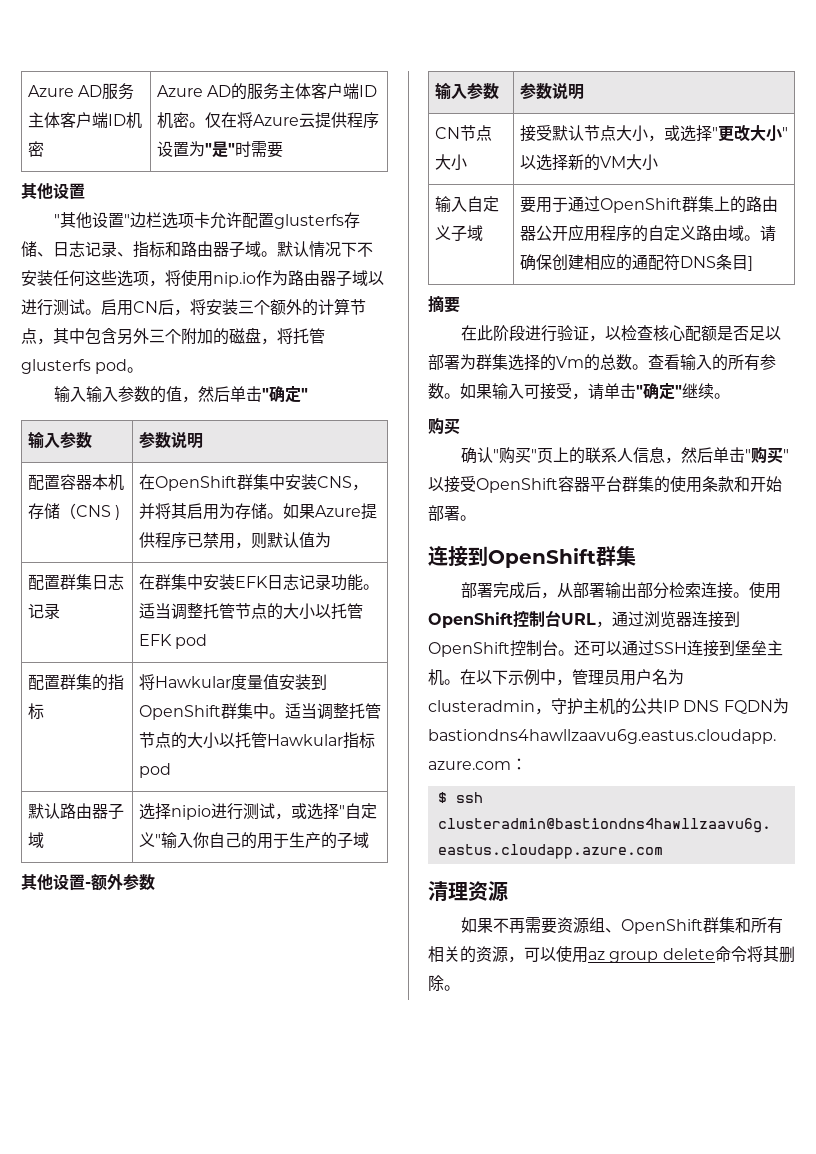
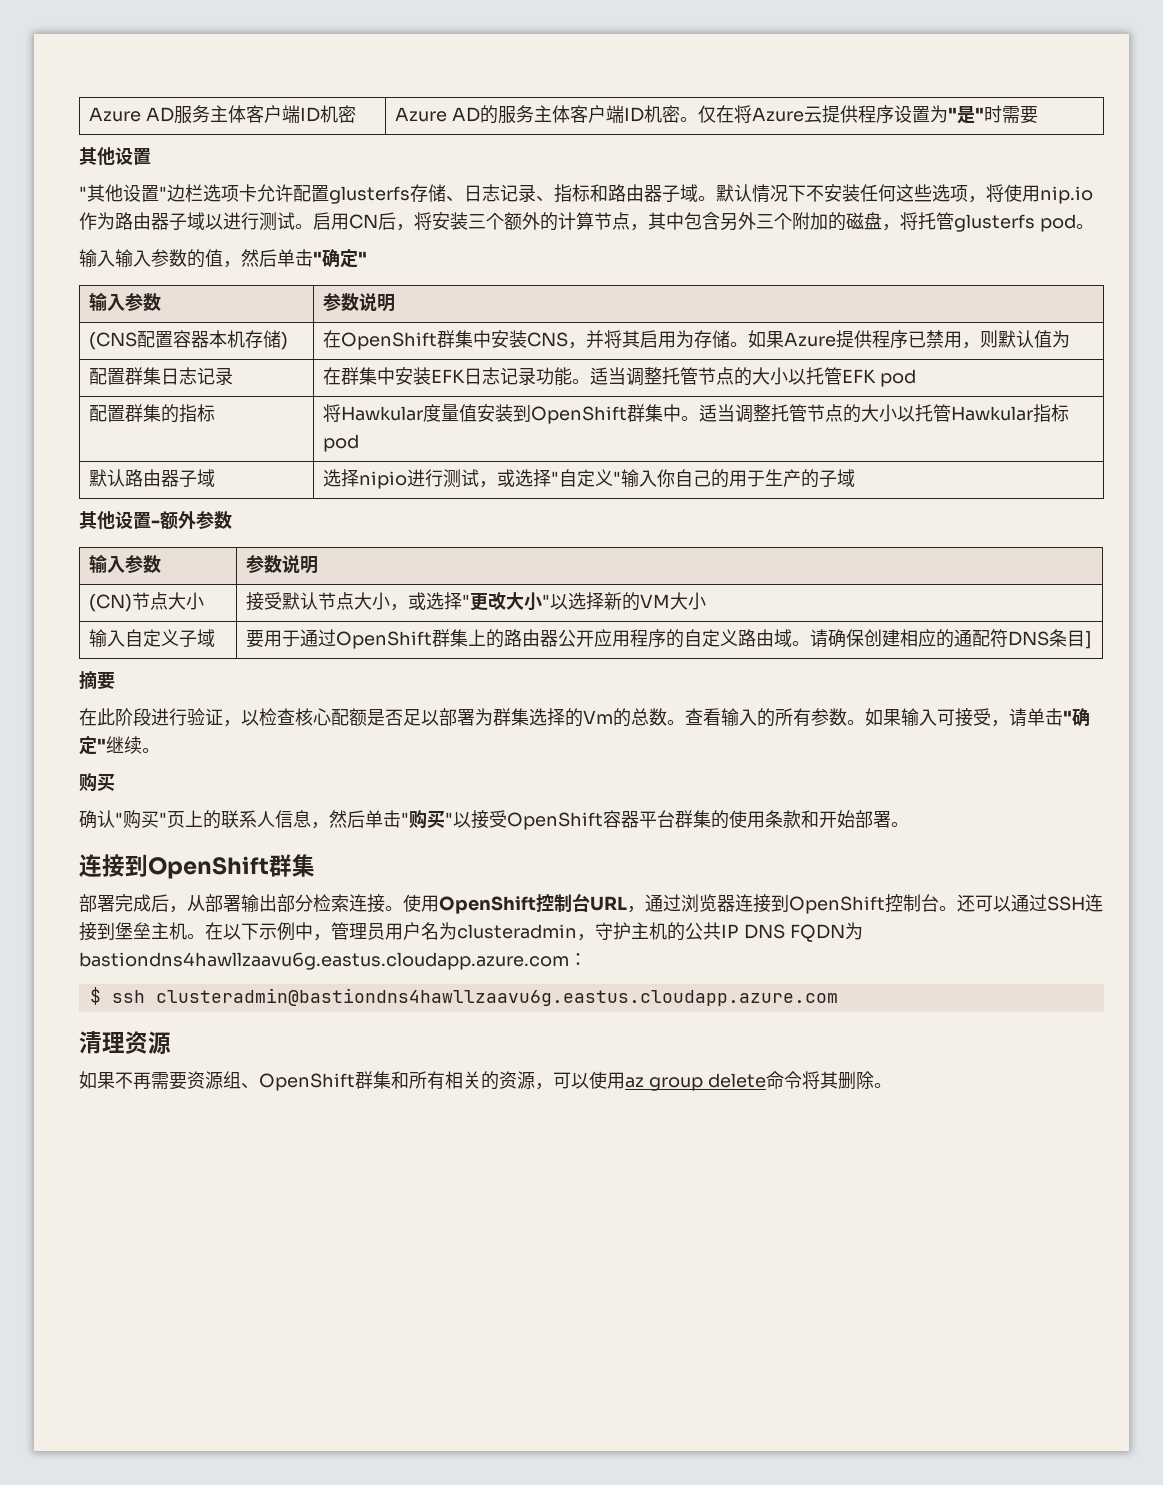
(203, 441) none -> [88,332,137,350] (CNS
[59,503,111,519] （CNS -> (281, 339) none
[434,127,460,139] CN -> [88,594,132,612] (CN)

